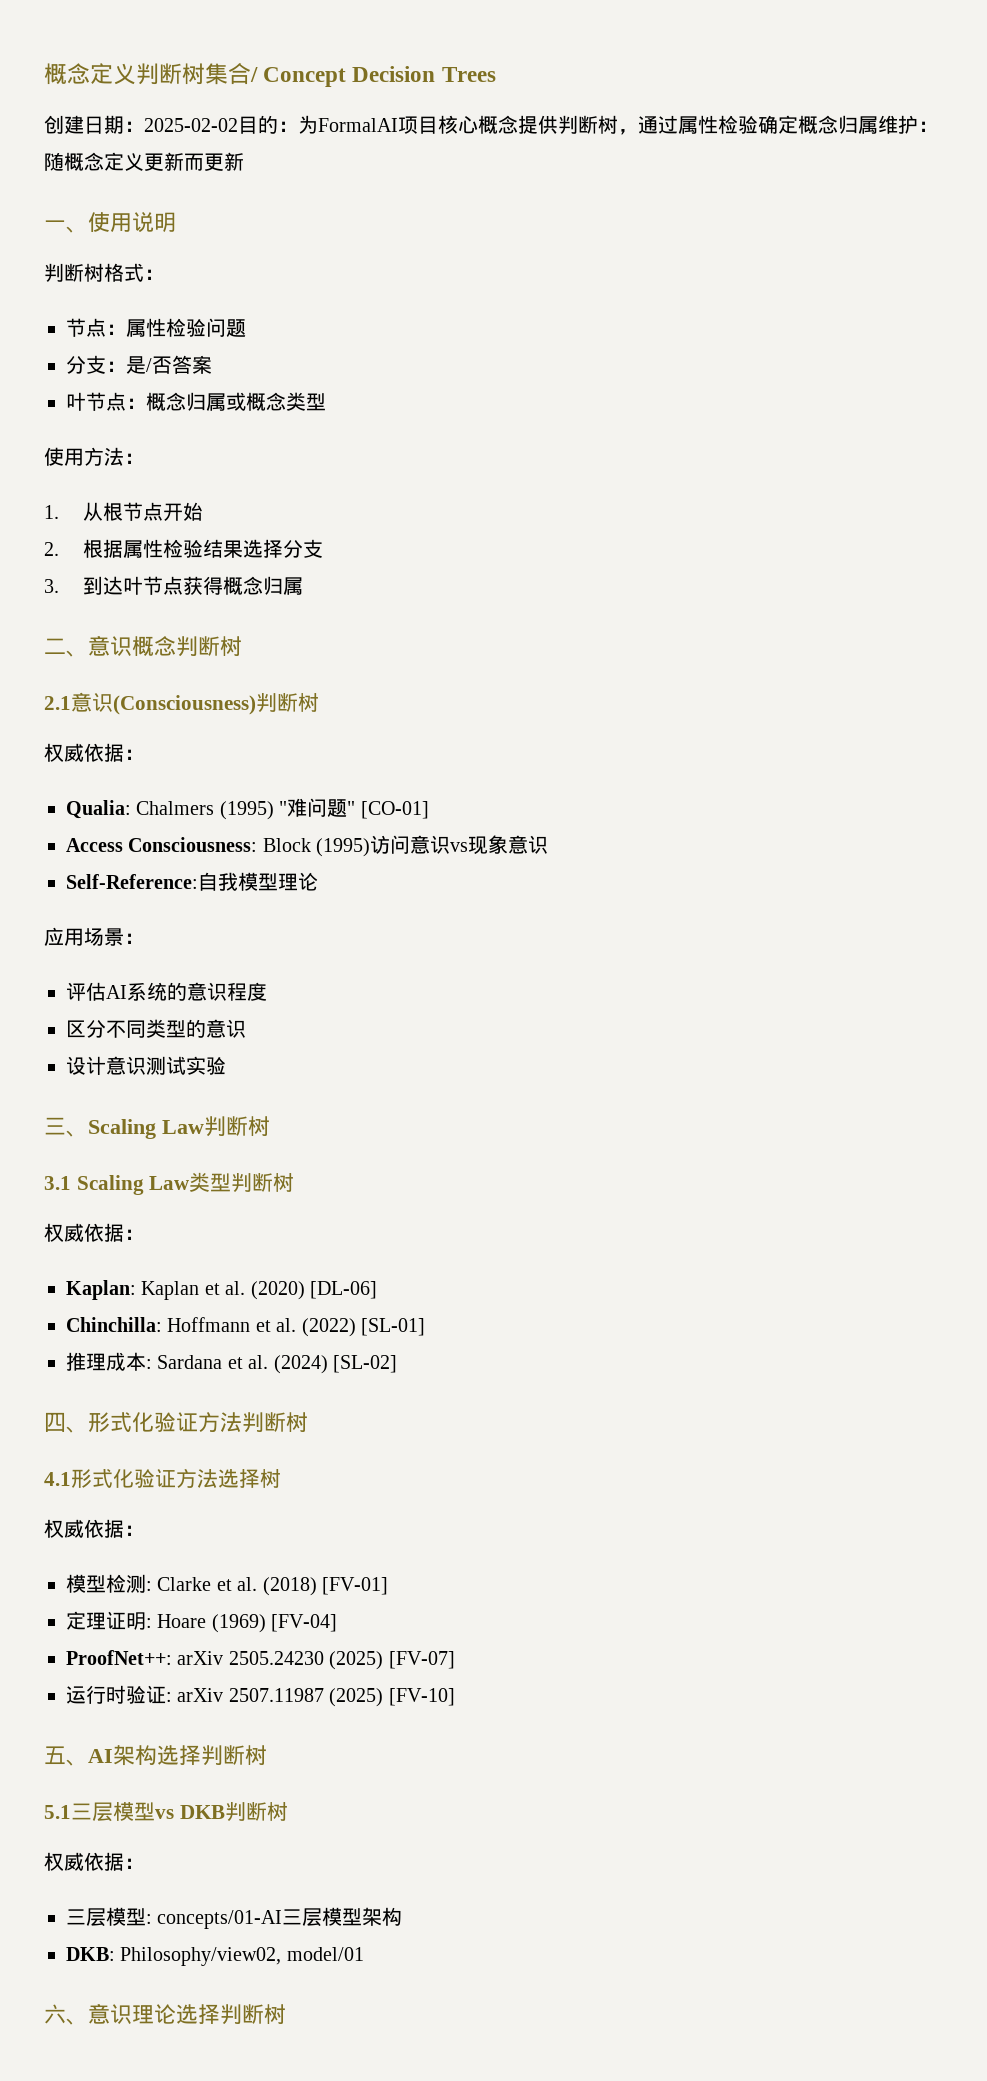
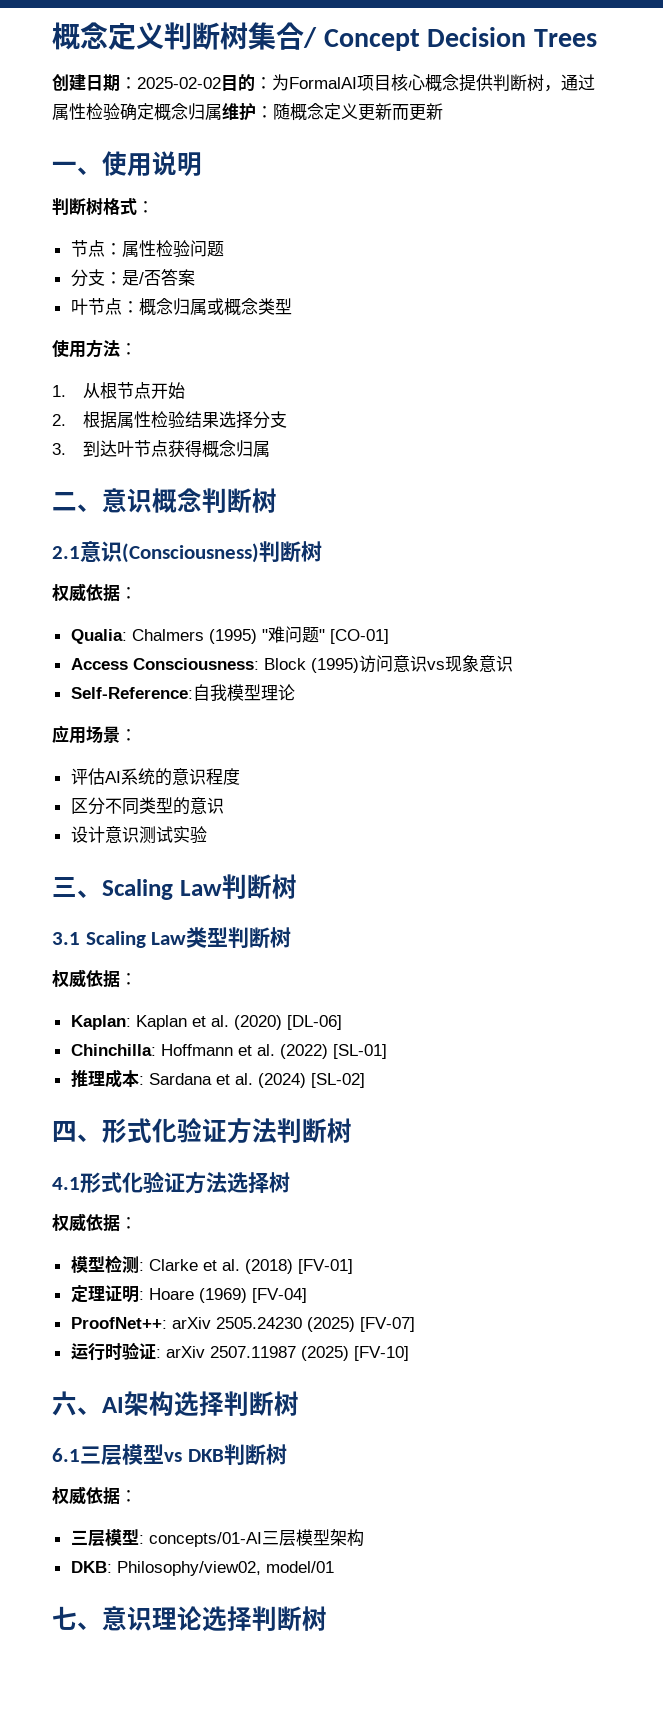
[44,1746,66,1765] 五 -> [52,1391,77,1416] 六
[44,1805,71,1819] 5.1 -> [52,1448,80,1462] 6.1
[44,2004,66,2024] 六 -> [52,1606,77,1630] 七

